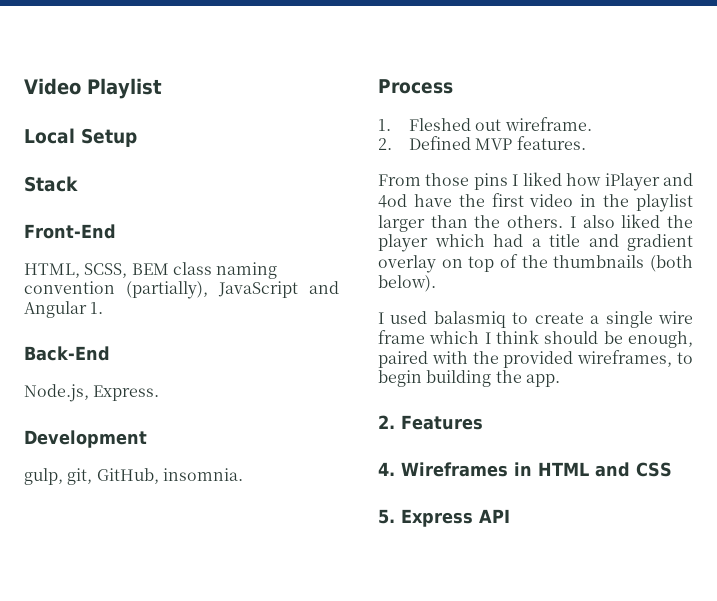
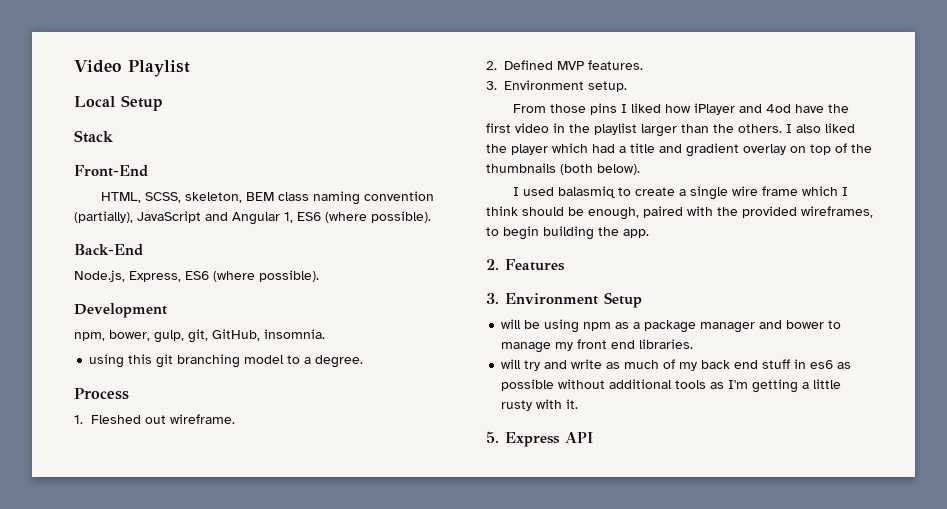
(128, 270) none -> [184,192,242,203] skeleton,
[90,302,104,314] [24,346,110,361] [24,384,160,402] 1. // Back-End // Node.js, Express. -> [284,211,431,223] [74,244,143,256] [74,270,319,282] 1, ES6 (where possible). // Back-End // Node.js, Express, ES6 (where possible).
(147, 439) none -> [74,330,150,341] npm, bower,
(243, 474) none -> [89,354,364,368] // using this git branching model to a degree.
(586, 143) none -> [486,80,627,92] // 3. Environment setup.
[378,462,672,477] 4. Wireframes in HTML and CSS -> [486,292,642,308] [501,319,842,333] [501,339,694,353] [501,359,852,371] [501,379,842,393] [501,399,579,411] 3. Environment Setup // will be using npm as a package manager and bower to manage my front end libraries. // will try and write as much of my back end stuff in es6 as possible without additional tools as I'm getting a little rusty with it.

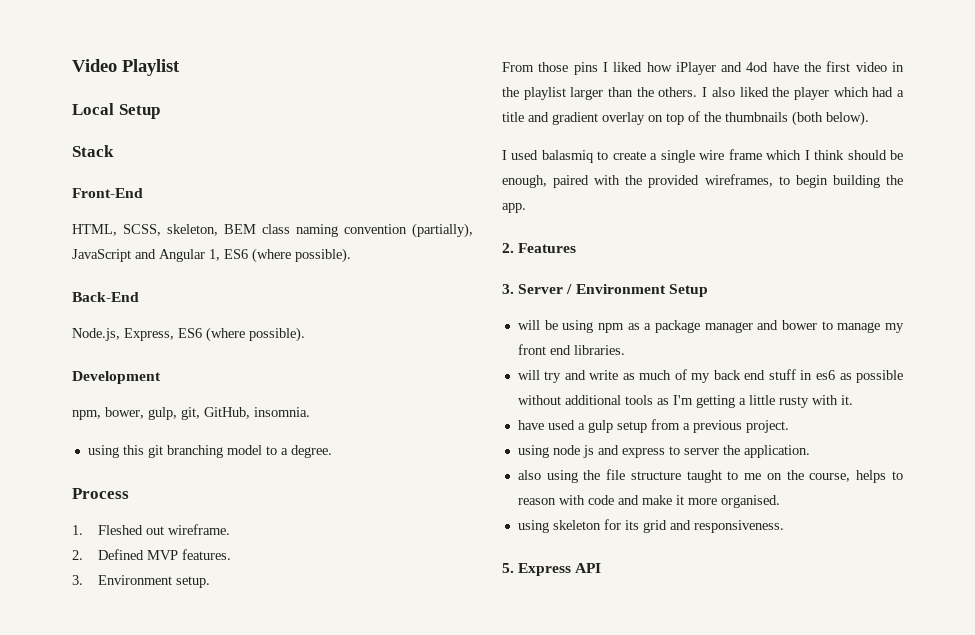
(499, 298) none -> [518,284,573,294] Server /
(579, 404) none -> [517,419,789,433] [517,445,810,458] [517,469,903,483] [517,495,780,508] [517,519,784,533] // have used a gulp setup from a previous project. // using node js and express to server the application. // also using the file structure taught to me on the course, helps to reason with code and make it more organised. // using skeleton for its grid and responsiveness.

